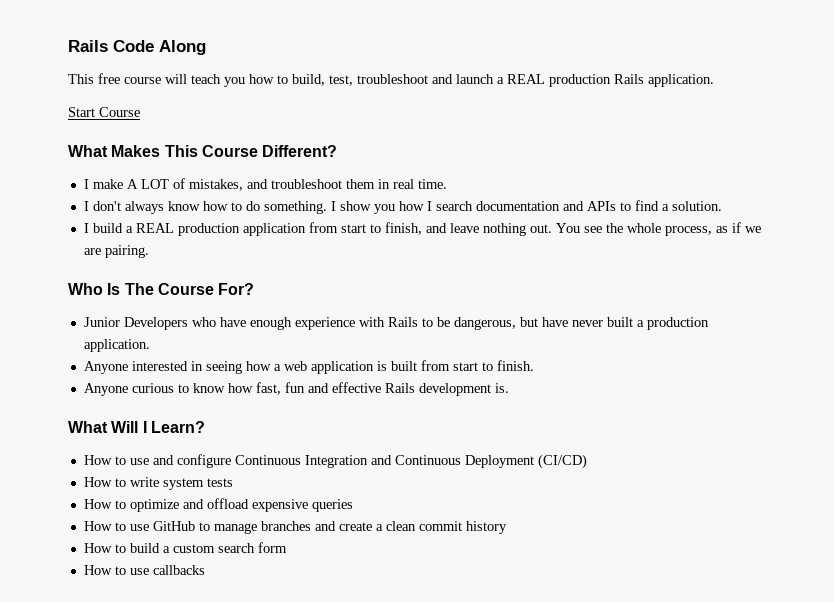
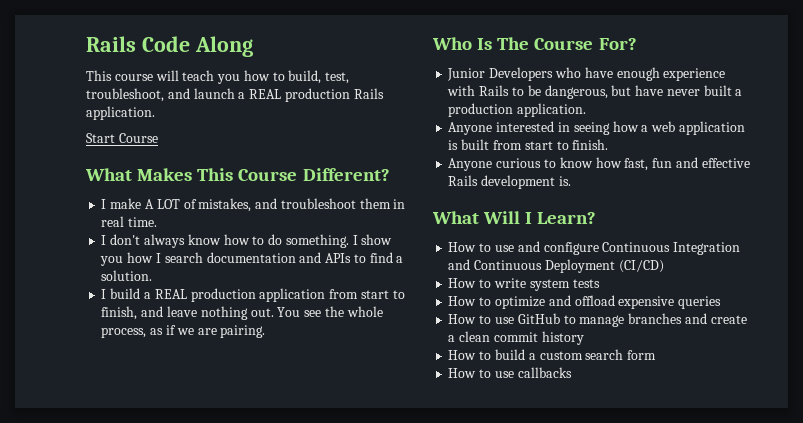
[98,73,120,84] free -> (112, 75) none
[357,74,428,84] troubleshoot -> [86,88,164,102] troubleshoot,

